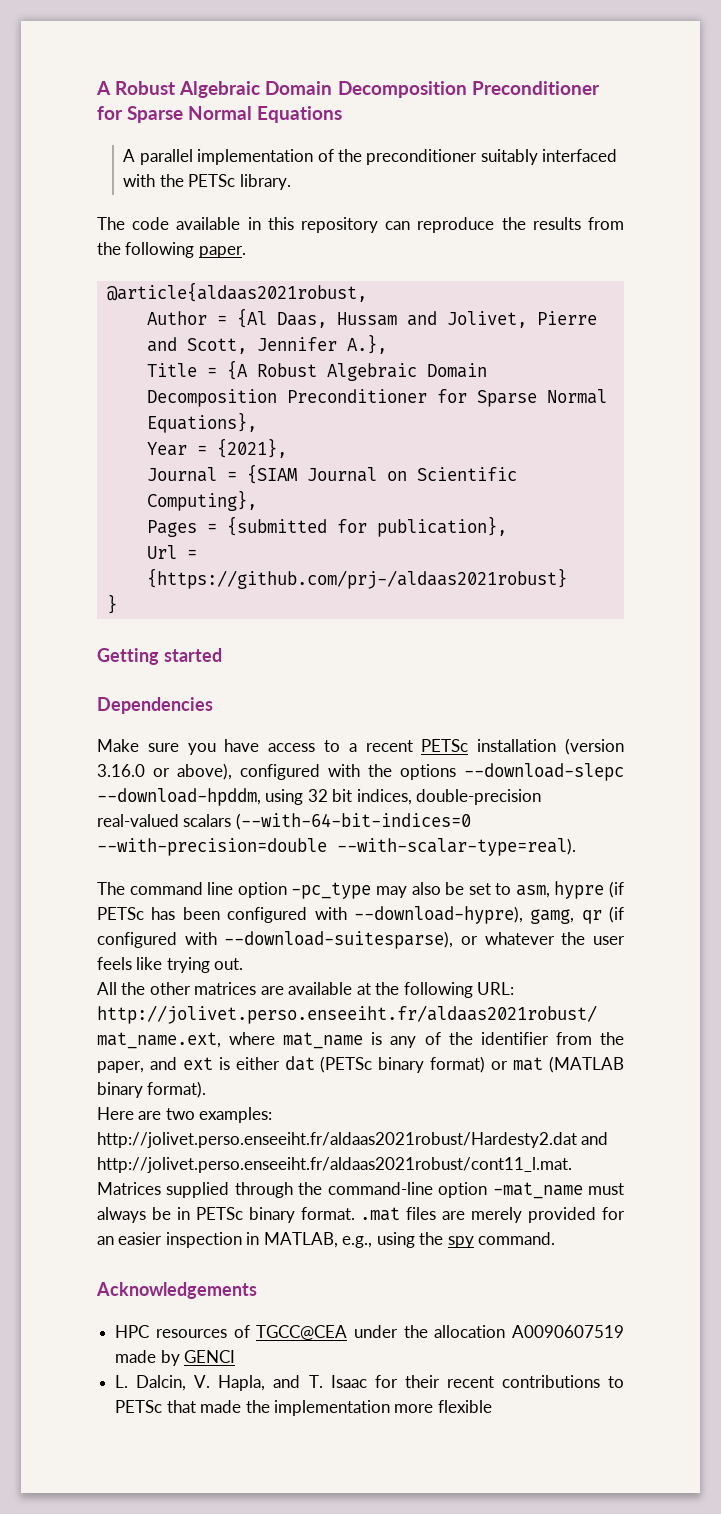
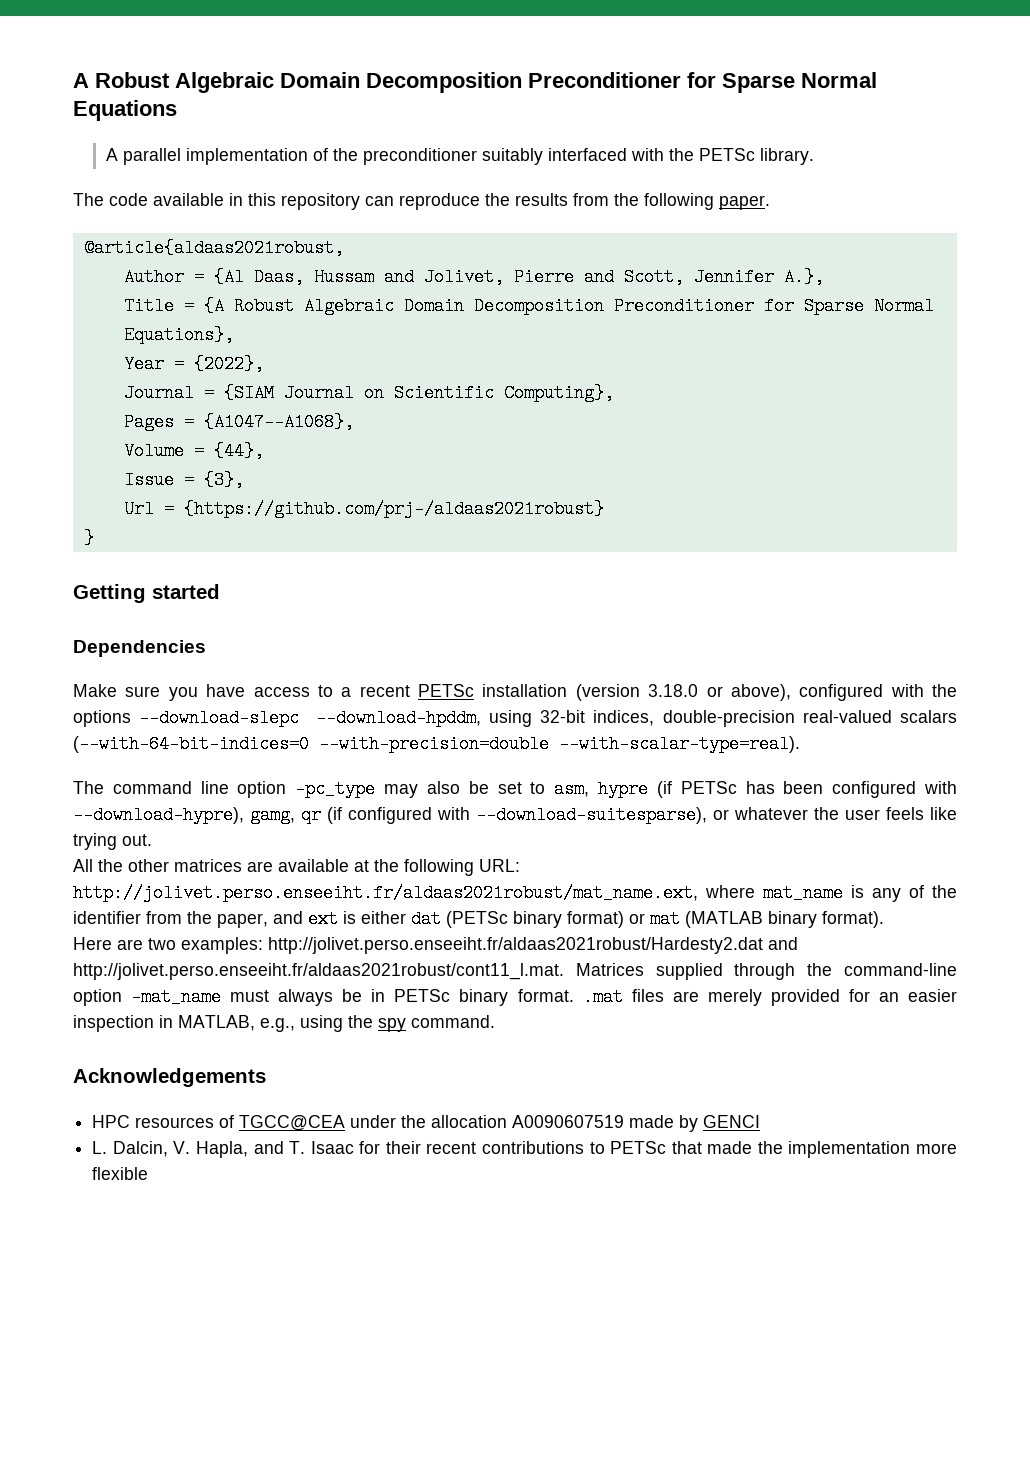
[216,438,287,458] {2021}, -> [193,355,264,373] {2022},
[226,516,507,537] {submitted for publication}, -> [203,413,354,431] [123,442,264,460] [123,471,244,489] {A1047--A1068}, // Volume = {44}, // Issue = {3},
[97,764,145,777] 3.16.0 -> [648,684,699,697] 3.18.0
[307,789,353,802] 32 bit -> [540,710,586,723] 32-bit

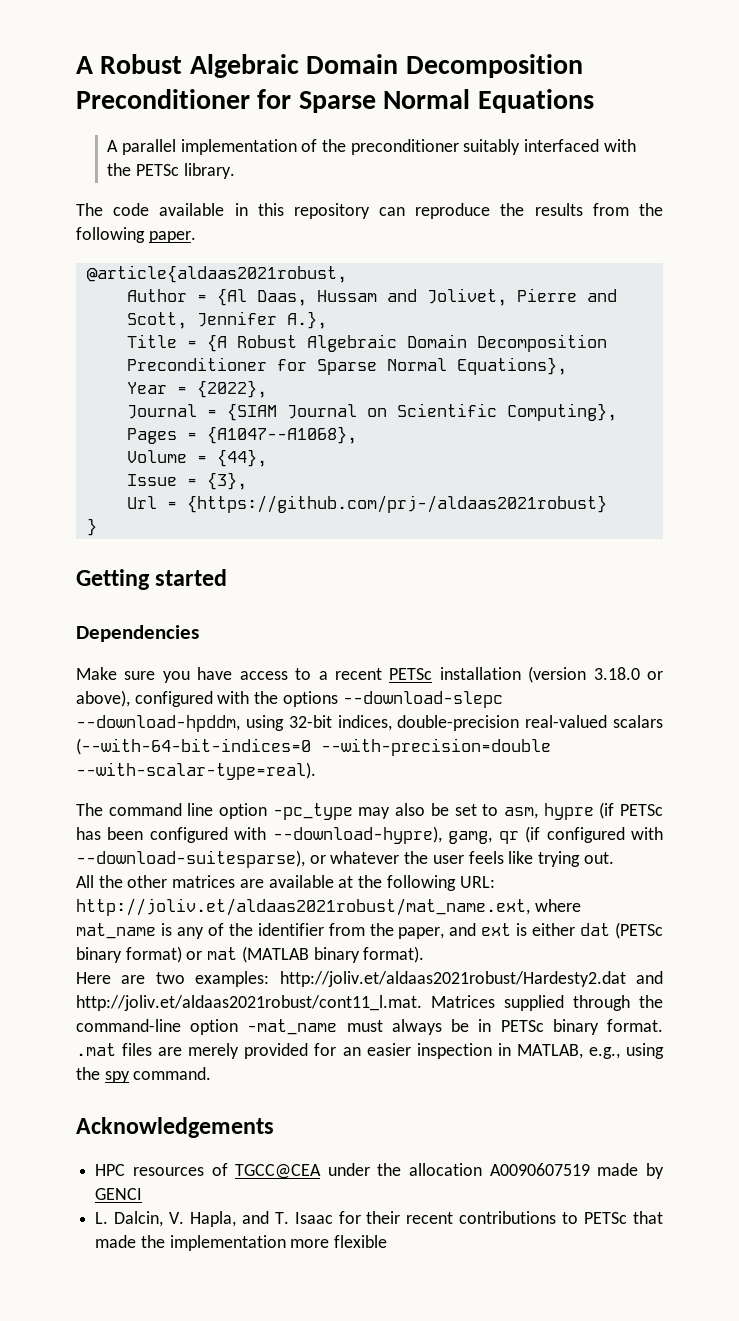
[73,884,698,902] http://jolivet.perso.enseeiht.fr/aldaas2021robust/mat_name.ext, -> [76,898,530,916] http://joliv.et/aldaas2021robust/mat_name.ext,
[268,937,798,954] [73,963,564,980] http://jolivet.perso.enseeiht.fr/aldaas2021robust/Hardesty2.dat and http://jolivet.perso.enseeiht.fr/aldaas2021robust/cont11_l.mat. -> [279,971,663,987] [76,995,422,1011] http://joliv.et/aldaas2021robust/Hardesty2.dat and http://joliv.et/aldaas2021robust/cont11_l.mat.

